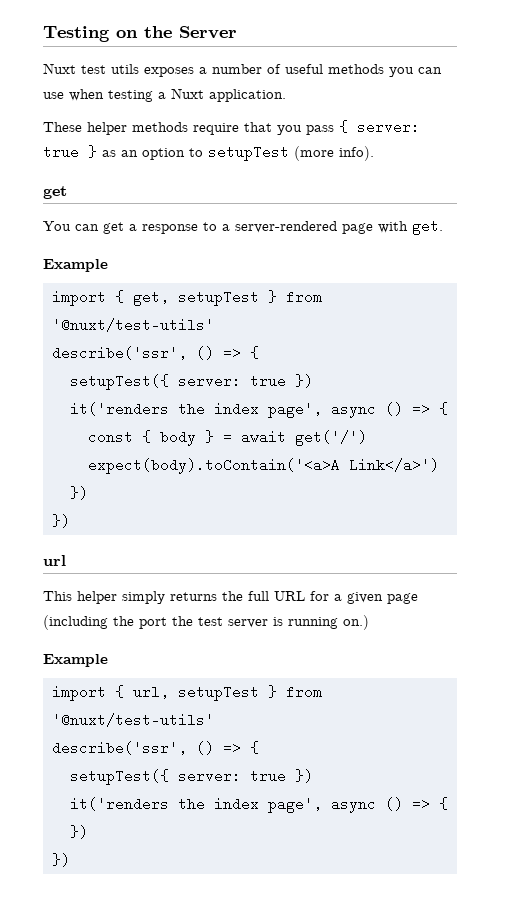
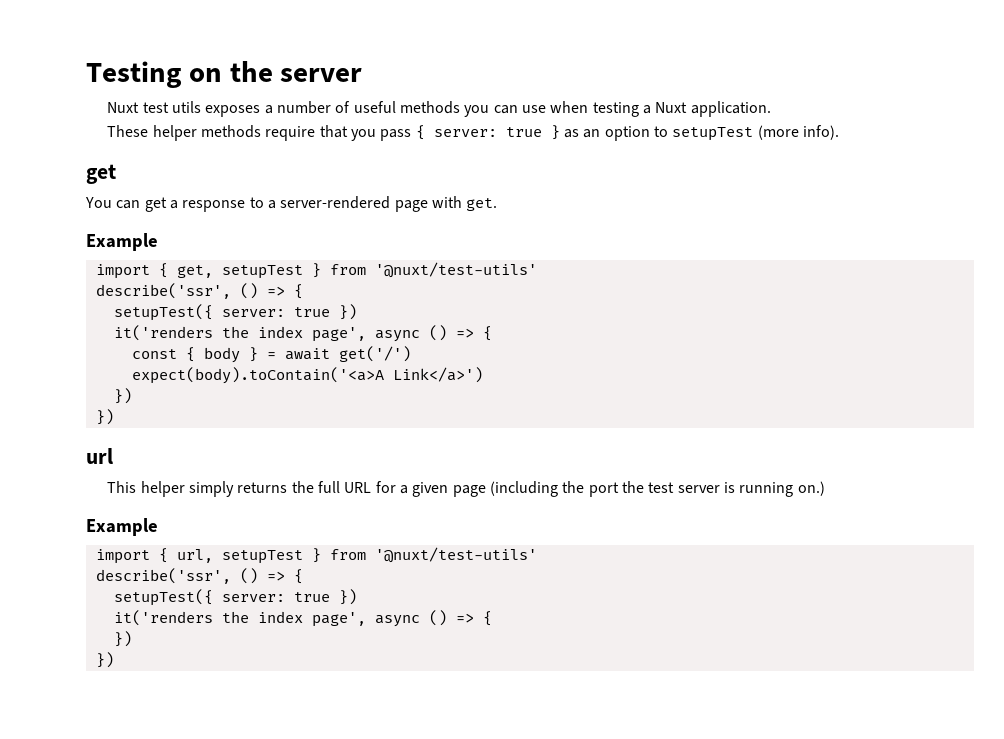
[179,26,237,39] Server -> [280,68,363,82] server

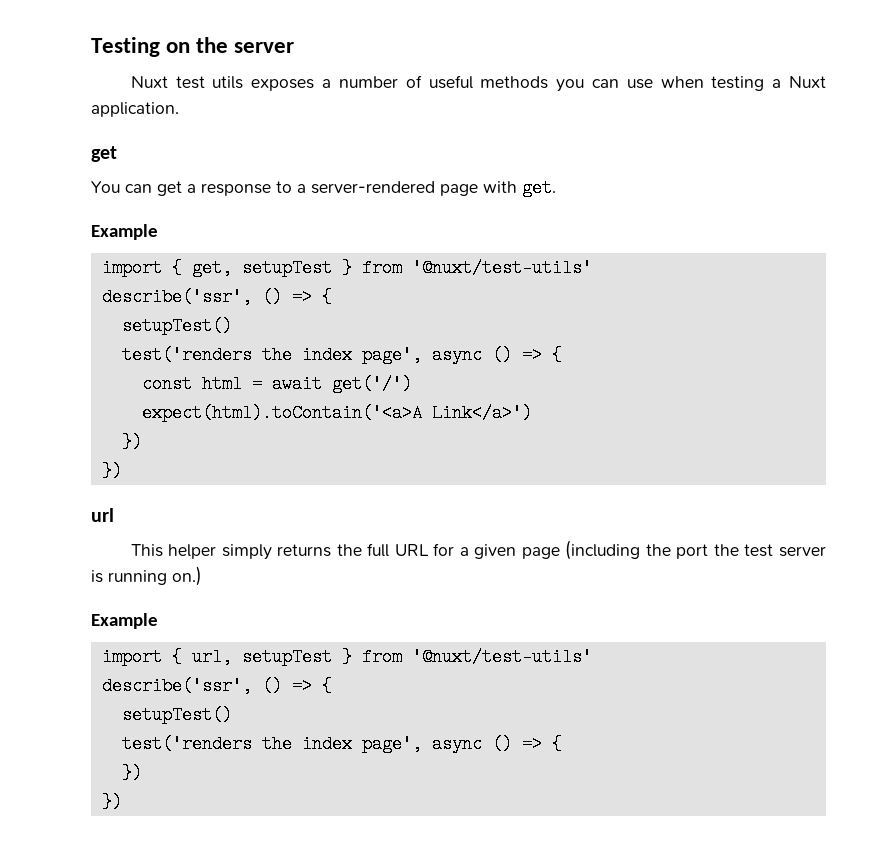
[107,125,839,141] // These helper methods require that you pass { server: true } as an option to setupTest (more info). -> (179, 109) none
[113,304,357,321] [113,325,213,341] setupTest({ server: true }) // it('renders -> [121,317,232,335] [121,346,252,364] setupTest() // test('renders
[185,347,258,363] { body } -> [201,375,242,393] html
[131,367,384,384] expect(body).toContain('<a>A -> [141,404,422,422] expect(html).toContain('<a>A
[113,589,357,606] [113,610,213,626] setupTest({ server: true }) // it('renders -> [121,706,232,724] [121,735,252,753] setupTest() // test('renders

